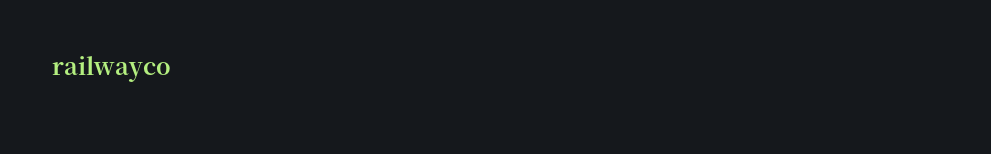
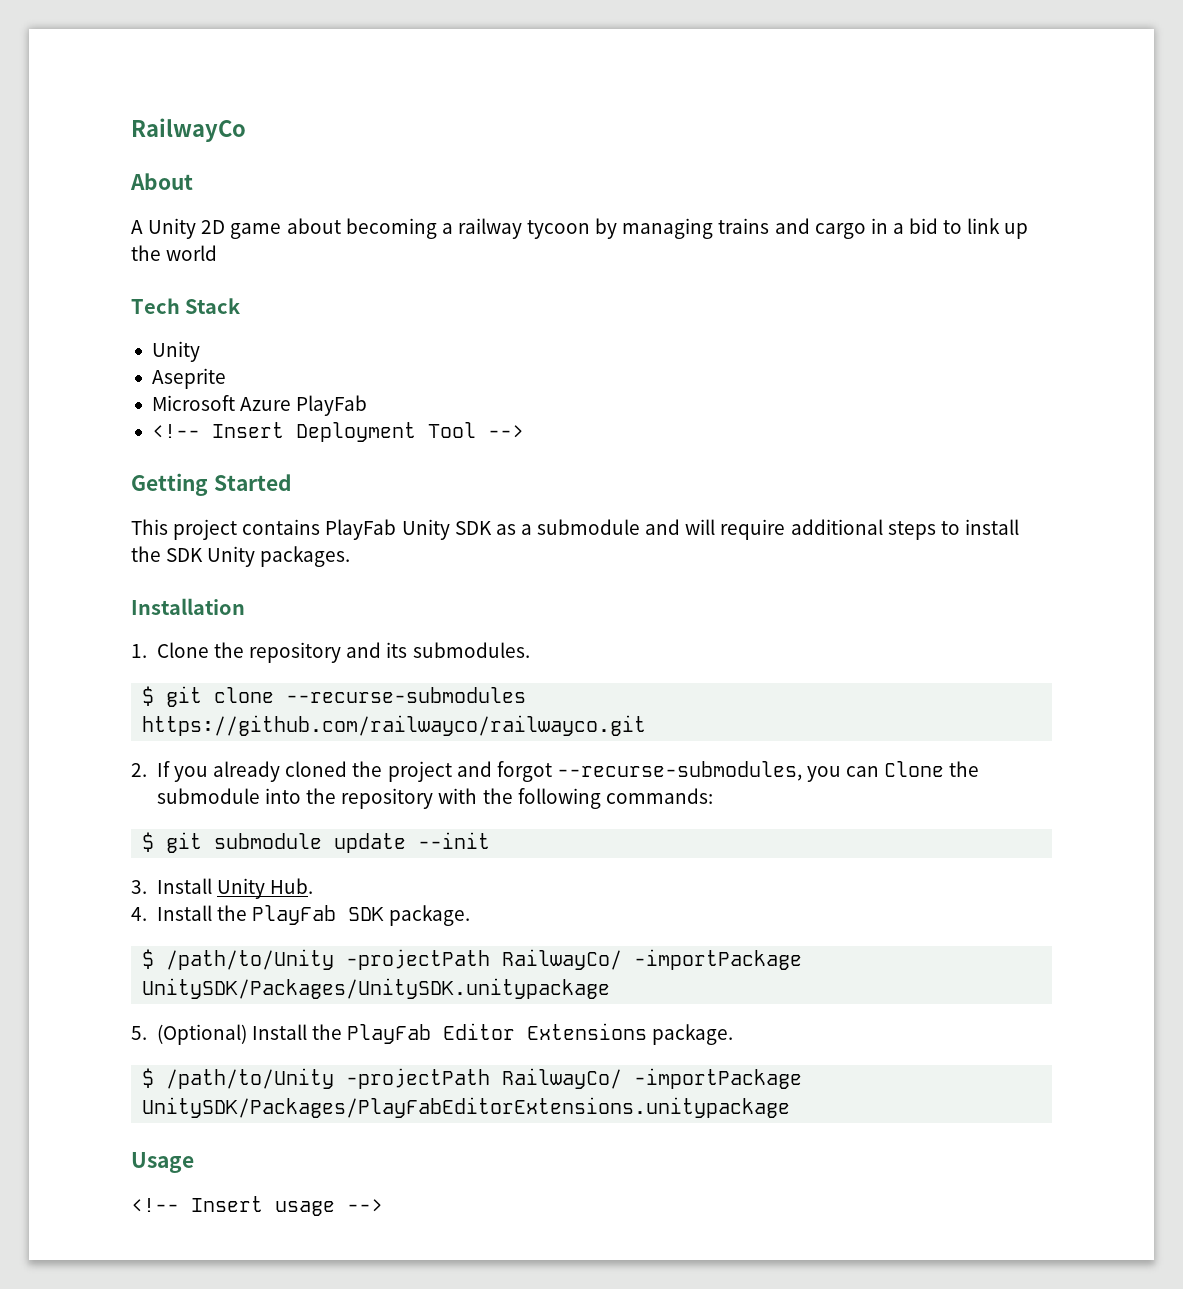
[52,56,171,82] railwayco -> [131,118,246,142] [130,173,193,190] [131,218,1029,239] [131,245,218,261] [131,298,241,314] [151,341,200,362] [151,368,226,389] [151,395,368,416] [151,422,524,442] [131,473,292,496] [131,519,1019,540] [131,546,351,567] [131,598,245,615] [131,642,530,663] [142,686,527,707] [142,715,647,736] [131,761,980,782] [156,788,713,809] [142,832,491,853] [131,878,314,899] [131,905,471,926] [142,949,803,970] [142,978,611,999] [131,1023,734,1045] [142,1068,803,1089] [142,1097,791,1118] [131,1152,194,1173] [131,1196,383,1216] RailwayCo // About // A Unity 2D game about becoming a railway tycoon by managing trains and cargo in a bid to link up the world // Tech Stack // Unity // Aseprite // Microsoft Azure PlayFab // <!-- Insert Deployment Tool --> // Getting Started // This project contains PlayFab Unity SDK as a submodule and will require additional steps to install the SDK Unity packages. // Installation // 1. Clone the repository and its submodules. // $ git clone --recurse-submodules https://github.com/railwayco/railwayco.git // 2. If you already cloned the project and forgot --recurse-submodules, you can Clone the submodule into the repository with the following commands: // $ git submodule update --init // 3. Install Unity Hub. // 4. Install the PlayFab SDK package. // $ /path/to/Unity -projectPath RailwayCo/ -importPackage UnitySDK/Packages/UnitySDK.unitypackage // 5. (Optional) Install the PlayFab Editor Extensions package. // $ /path/to/Unity -projectPath RailwayCo/ -importPackage UnitySDK/Packages/PlayFabEditorExtensions.unitypackage // Usage // <!-- Insert usage -->

